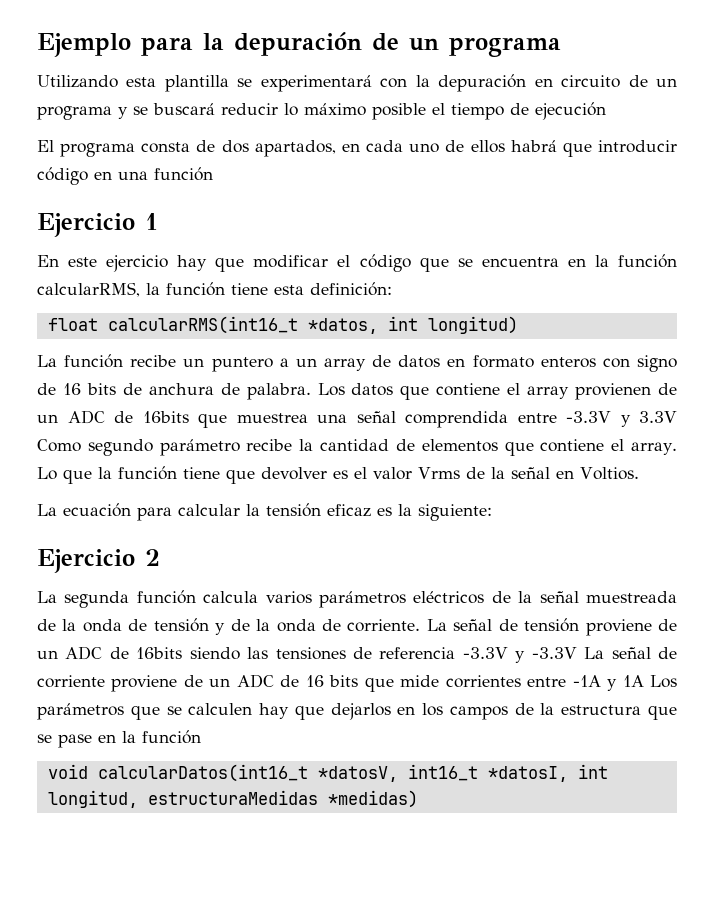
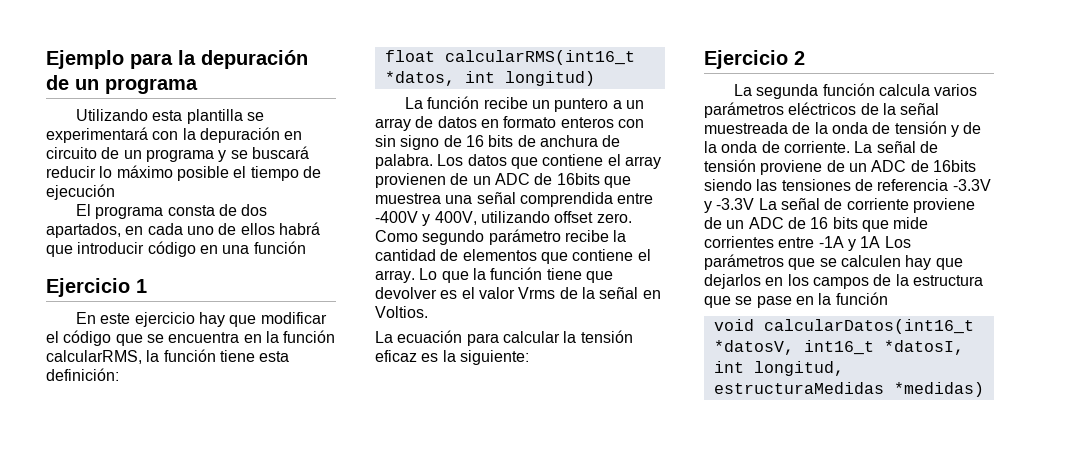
(630, 363) none -> [375,135,396,147] sin
[566,411,677,427] -3.3V y 3.3V -> [375,211,632,226] -400V y 400V, utilizando offset zero.

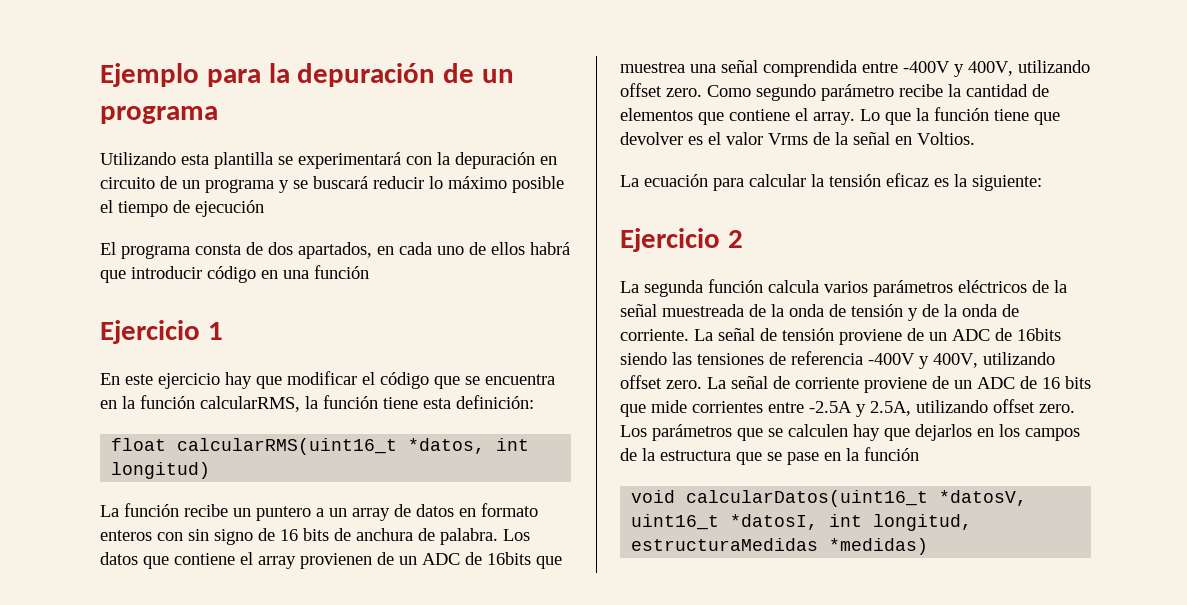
[444,50,635,65] calcularRMS(int16_t -> [177,438,398,455] calcularRMS(uint16_t
[952,179,991,191] [704,198,755,213] -3.3V y -3.3V -> [868,352,1055,369] [620,375,702,389] -400V y 400V, utilizando offset zero.
[818,236,881,251] -1A y 1A -> [809,399,1075,417] -2.5A y 2.5A, utilizando offset zero.
[763,319,974,334] [713,340,874,355] calcularDatos(int16_t *datosV, int16_t -> [686,490,1028,507] [631,514,720,530] calcularDatos(uint16_t *datosV, uint16_t

